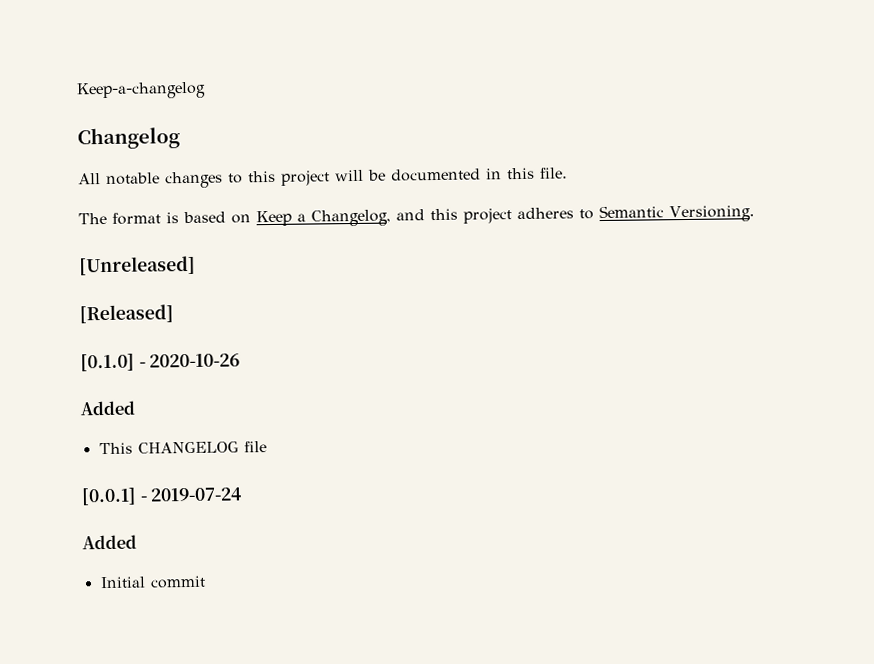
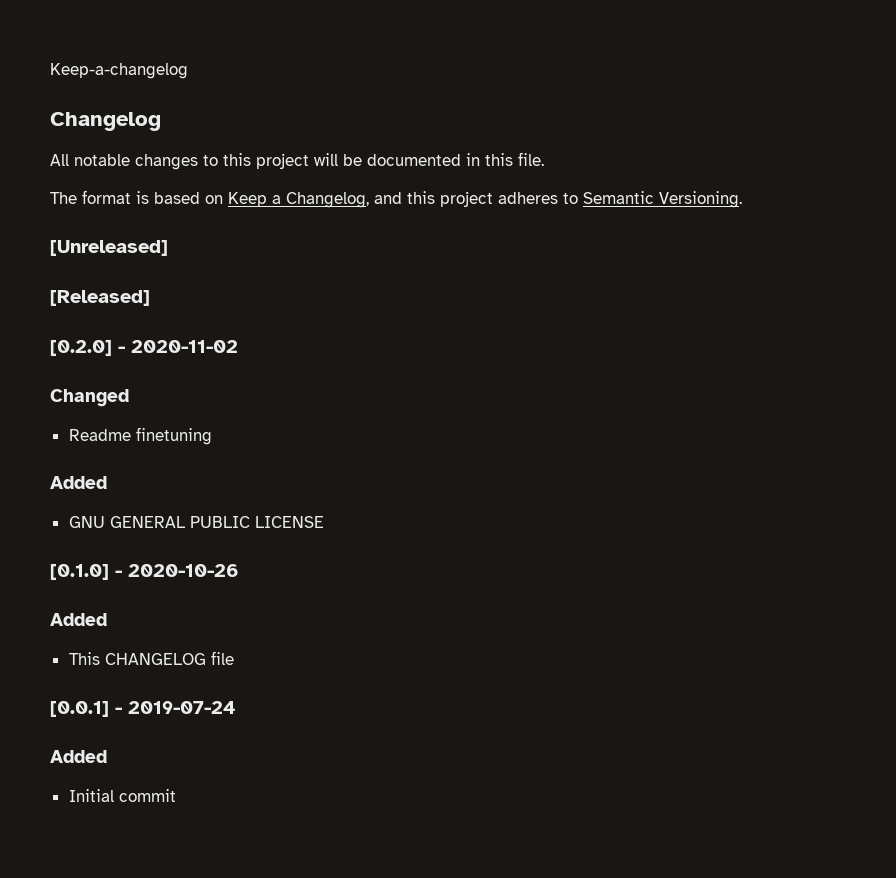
(174, 314) none -> [50,340,238,356] [50,389,129,407] [68,427,212,445] [50,476,107,489] [68,516,324,528] // [0.2.0] - 2020-11-02 // Changed // Readme finetuning // Added // GNU GENERAL PUBLIC LICENSE

